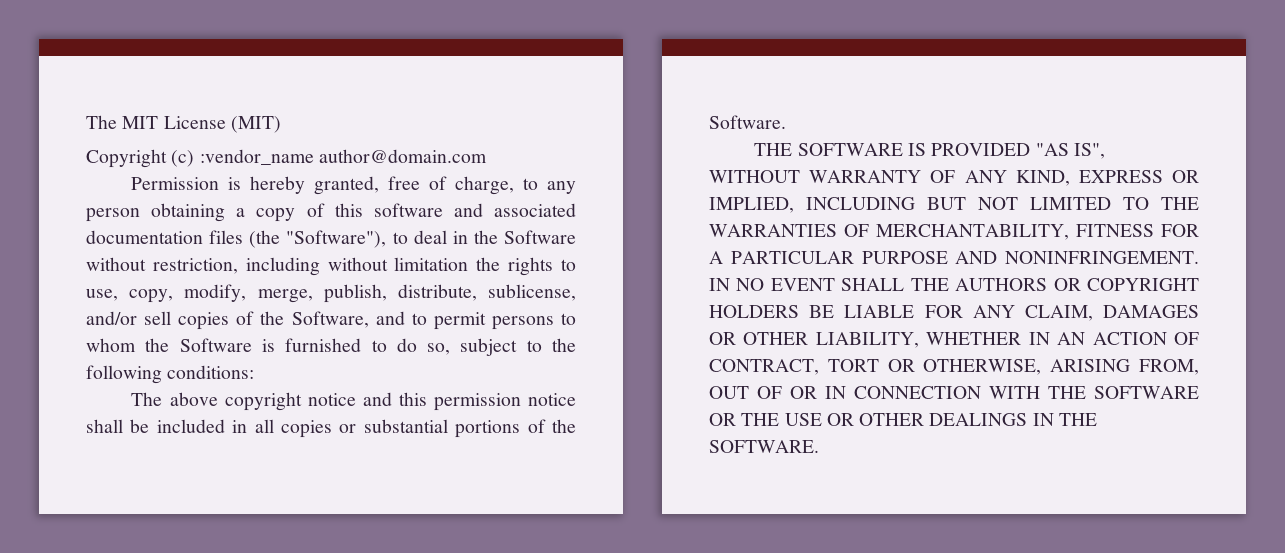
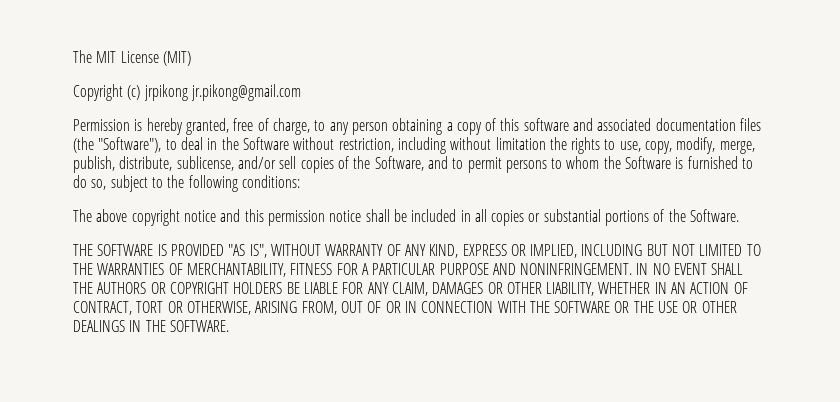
[199,149,487,165] :vendor_name author@domain.com -> [143,84,301,101] jrpikong jr.pikong@gmail.com

